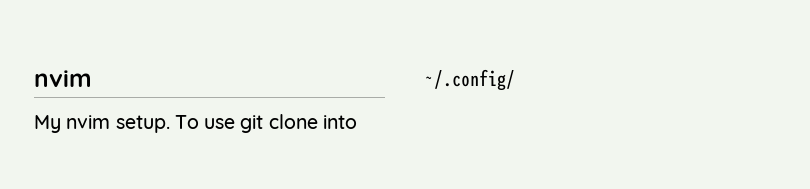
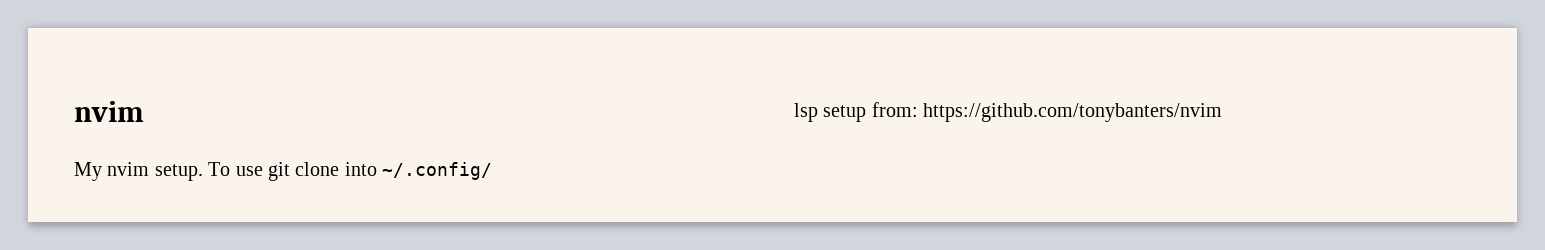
(515, 80) none -> [794,102,1223,122] // lsp setup from: https://github.com/tonybanters/nvim

